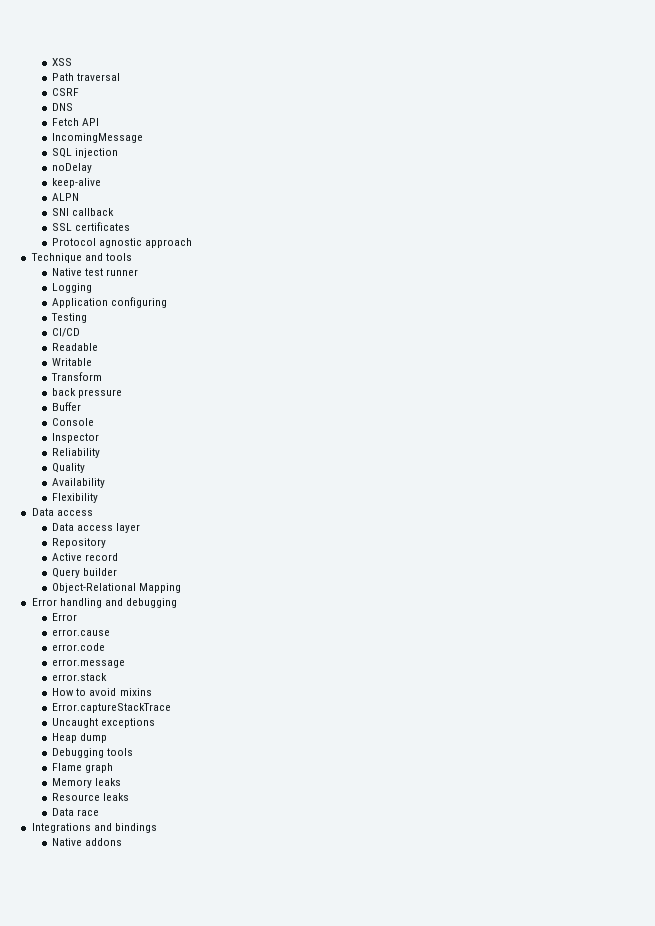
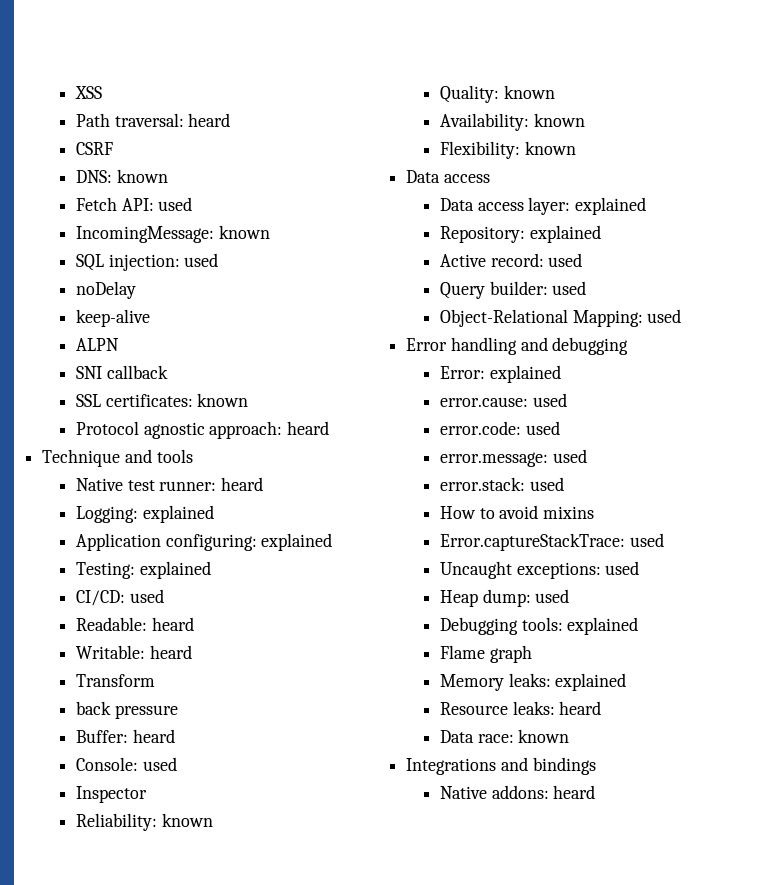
[77,73,121,81] traversal -> [114,113,231,127] traversal: heard
[52,103,74,111] DNS -> [75,169,168,183] DNS: known
[82,118,100,126] [52,133,144,143] API // IncomingMessage -> [121,197,193,211] [75,225,270,243] API: used // IncomingMessage: known
[75,148,119,158] injection -> [108,253,219,271] injection: used
[75,222,131,231] certificates -> [105,393,249,407] certificates: known
[145,238,193,248] approach -> [209,421,329,439] approach: heard
[106,269,139,276] [52,283,93,293] [52,297,168,308] [51,313,88,323] [52,328,81,337] [52,343,99,351] [52,358,93,366] [51,372,103,381] [52,388,123,398] [52,402,82,411] [52,418,95,426] [52,433,100,443] [52,448,101,458] [52,463,86,473] [52,478,106,488] [52,493,99,503] runner // Logging // Application configuring // Testing // CI/CD // Readable // Writable // Transform // back pressure // Buffer // Console // Inspector // Reliability // Quality // Availability // Flexibility -> [159,477,263,491] [75,505,214,523] [75,533,333,551] [75,561,211,579] [75,589,164,606] [75,617,194,631] [75,645,192,659] [75,674,155,687] [75,701,178,719] [75,729,175,743] [75,757,177,771] [75,786,147,803] [75,813,213,831] [439,85,555,103] [439,113,585,131] [439,141,576,159] runner: heard // Logging: explained // Application configuring: explained // Testing: explained // CI/CD: used // Readable: heard // Writable: heard // Transform // back pressure // Buffer: heard // Console: used // Inspector // Reliability: known // Quality: known // Availability: known // Flexibility: known
[116,523,141,533] [52,538,107,548] layer // Repository -> [528,197,646,215] [439,225,601,243] layer: explained // Repository: explained
[85,553,119,561] record -> [490,253,583,267] record: used
[83,568,118,576] builder -> [489,281,587,295] builder: used
[139,583,182,593] Mapping -> [572,309,682,327] Mapping: used
[52,613,78,621] [52,629,111,636] [52,643,106,651] [52,659,126,668] [52,673,108,681] Error // error.cause // error.code // error.message // error.stack -> [439,365,561,383] [439,393,567,407] [439,421,560,435] [439,449,587,467] [439,477,564,491] Error: explained // error.cause: used // error.code: used // error.message: used // error.stack: used
[52,703,172,713] Error.captureStackTrace -> [439,533,664,551] Error.captureStackTrace: used
[101,718,156,728] exceptions -> [516,561,640,579] exceptions: used
[80,733,108,743] dump -> [482,589,570,607] dump: used
[107,748,134,756] tools -> [521,617,639,635] tools: explained
[95,778,122,786] leaks -> [508,673,627,691] leaks: explained
[103,793,130,801] [52,808,100,816] leaks // Data race -> [512,701,602,715] [439,729,570,743] leaks: heard // Data race: known
[85,838,123,846] addons -> [491,785,596,799] addons: heard

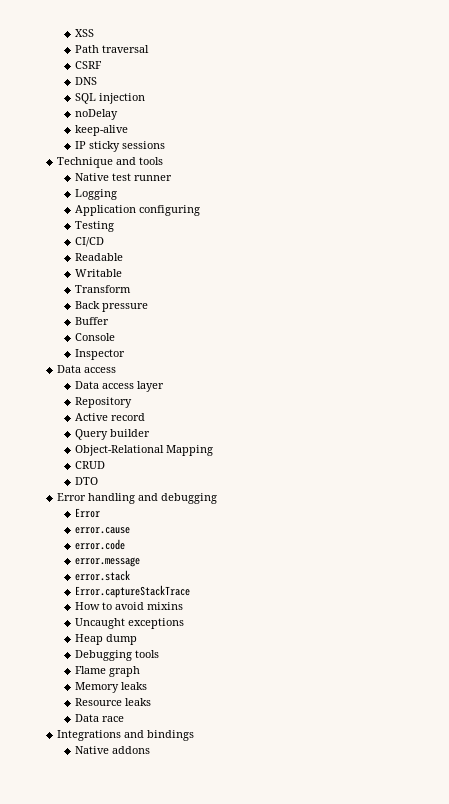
[114,113,231,127] traversal: heard -> [101,45,149,53] traversal
[75,169,168,183] [75,197,193,211] [75,225,270,243] DNS: known // Fetch API: used // IncomingMessage: known -> [74,77,97,85] DNS
[108,253,219,271] injection: used -> [98,93,145,104] injection
[75,338,119,351] [75,365,168,379] [75,393,249,407] [75,421,329,439] ALPN // SNI callback // SSL certificates: known // Protocol agnostic approach: heard -> [74,141,165,152] IP sticky sessions
[159,477,263,491] [75,505,214,523] [75,533,333,551] [75,561,211,579] [75,589,164,606] [75,617,194,631] [75,645,192,659] runner: heard // Logging: explained // Application configuring: explained // Testing: explained // CI/CD: used // Readable: heard // Writable: heard -> [133,175,172,181] [74,189,117,200] [74,205,200,216] [74,221,114,232] [74,237,104,247] [74,253,123,261] [74,269,122,277] runner // Logging // Application configuring // Testing // CI/CD // Readable // Writable
[75,701,111,715] back -> [74,301,100,309] Back
[75,729,175,743] [75,757,177,771] [75,786,147,803] [75,813,213,831] [439,85,555,103] [439,113,585,131] [439,141,576,159] Buffer: heard // Console: used // Inspector // Reliability: known // Quality: known // Availability: known // Flexibility: known -> [74,317,109,325] [74,333,115,341] [74,349,125,360] Buffer // Console // Inspector
[528,197,646,215] [439,225,601,243] layer: explained // Repository: explained -> [136,381,164,392] [74,397,132,408] layer // Repository
[490,253,583,267] record: used -> [110,413,145,421] record
[489,281,587,295] builder: used -> [109,429,150,437] builder
[572,309,682,327] Mapping: used -> [165,445,213,456] [74,461,105,469] [74,477,98,485] Mapping // CRUD // DTO
[439,365,561,383] [439,393,567,407] [439,421,560,435] [439,449,587,467] [439,477,564,491] Error: explained // error.cause: used // error.code: used // error.message: used // error.stack: used -> [74,508,100,518] [74,527,130,534] [74,539,125,550] [74,557,140,567] [74,570,130,581] [74,585,190,598] Error // error.cause // error.code // error.message // error.stack // Error.captureStackTrace
[439,533,664,551] // Error.captureStackTrace: used -> (183, 606) none
[516,561,640,579] exceptions: used -> [127,618,184,629] exceptions
[482,589,570,607] dump: used -> [105,634,137,645] dump
[521,617,639,635] tools: explained -> [134,650,159,658] tools
[508,673,627,691] leaks: explained -> [120,682,147,690] leaks
[512,701,602,715] [439,729,570,743] leaks: heard // Data race: known -> [124,698,151,706] [74,714,124,722] leaks // Data race
[491,785,596,799] addons: heard -> [111,746,150,754] addons

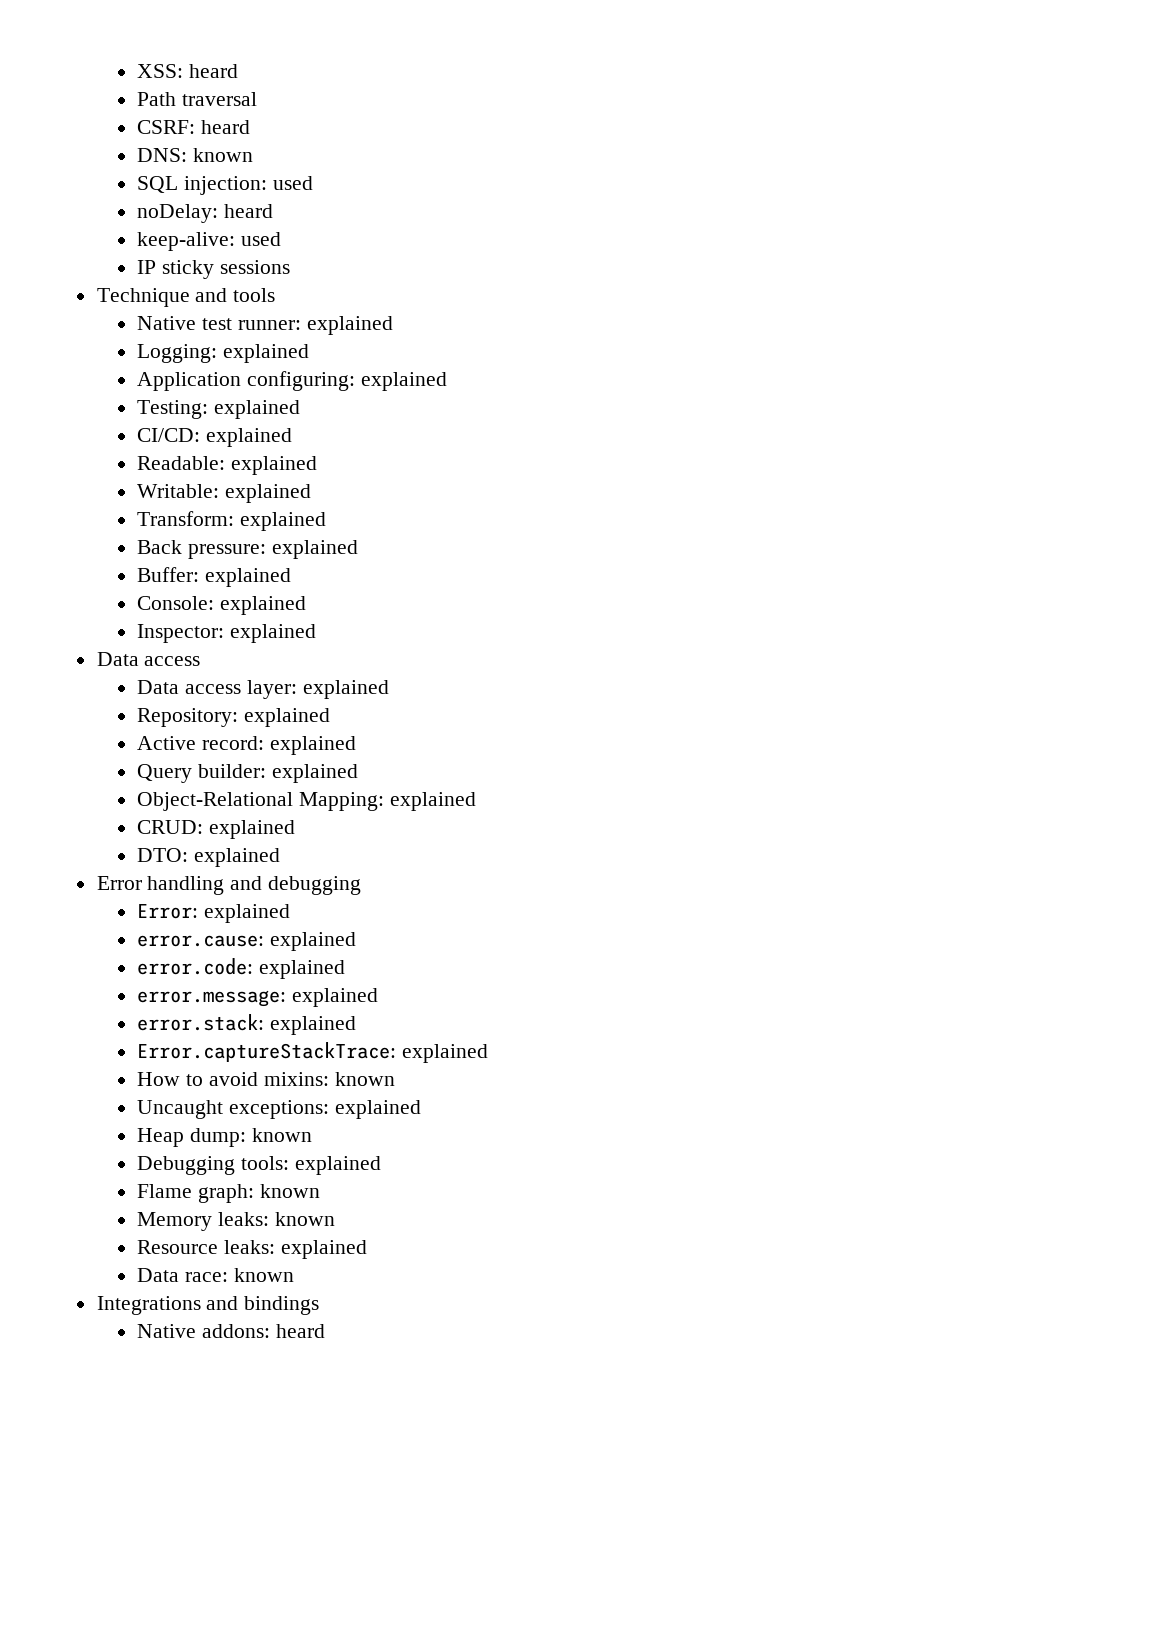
[74,29,94,37] XSS -> [137,64,239,78] XSS: heard
[74,61,102,69] [74,77,97,85] [74,93,145,104] [74,109,118,120] [74,125,128,136] CSRF // DNS // SQL injection // noDelay // keep-alive -> [137,120,251,134] [137,148,254,162] [137,176,314,195] [137,204,274,223] [137,232,282,251] CSRF: heard // DNS: known // SQL injection: used // noDelay: heard // keep-alive: used
[133,175,172,181] [74,189,117,200] [74,205,200,216] [74,221,114,232] [74,237,104,247] [74,253,123,261] [74,269,122,277] [74,285,131,293] [74,301,148,312] [74,317,109,325] [74,333,115,341] [74,349,125,360] runner // Logging // Application configuring // Testing // CI/CD // Readable // Writable // Transform // Back pressure // Buffer // Console // Inspector -> [238,316,393,335] [137,344,310,363] [137,371,448,391] [137,400,301,419] [137,428,293,447] [137,456,318,475] [137,484,312,503] [137,511,327,531] [137,540,359,559] [137,567,292,587] [137,596,307,615] [137,624,317,643] runner: explained // Logging: explained // Application configuring: explained // Testing: explained // CI/CD: explained // Readable: explained // Writable: explained // Transform: explained // Back pressure: explained // Buffer: explained // Console: explained // Inspector: explained
[136,381,164,392] [74,397,132,408] layer // Repository -> [247,680,389,699] [137,708,331,727] layer: explained // Repository: explained
[110,413,145,421] record -> [202,736,357,755] record: explained
[109,429,150,437] builder -> [198,764,359,783] builder: explained
[165,445,213,456] [74,461,105,469] [74,477,98,485] [57,493,218,504] [74,508,100,518] [74,527,130,534] [74,539,125,550] [74,557,140,567] [74,570,130,581] [74,585,190,598] Mapping // CRUD // DTO // Error handling and debugging // Error // error.cause // error.code // error.message // error.stack // Error.captureStackTrace -> [299,792,477,811] [137,820,296,839] [137,848,281,867] [96,876,362,895] [137,904,291,923] [137,932,357,951] [137,958,346,979] [137,988,379,1007] [137,1014,357,1035] [137,1042,489,1063] Mapping: explained // CRUD: explained // DTO: explained // Error handling and debugging // Error: explained // error.cause: explained // error.code: explained // error.message: explained // error.stack: explained // Error.captureStackTrace: explained
[146,602,183,610] mixins -> [263,1072,395,1086] mixins: known
[127,618,184,629] exceptions -> [229,1100,422,1119] exceptions: explained
[105,634,137,645] dump -> [190,1128,313,1147] dump: known
[134,650,159,658] tools -> [241,1156,382,1175] tools: explained
[108,666,140,677] graph -> [198,1184,321,1203] graph: known
[120,682,147,690] leaks -> [218,1212,336,1226] leaks: known
[124,698,151,706] [74,714,124,722] leaks // Data race -> [224,1240,368,1259] [137,1268,295,1282] leaks: explained // Data race: known
[111,746,150,754] addons -> [202,1324,326,1338] addons: heard

